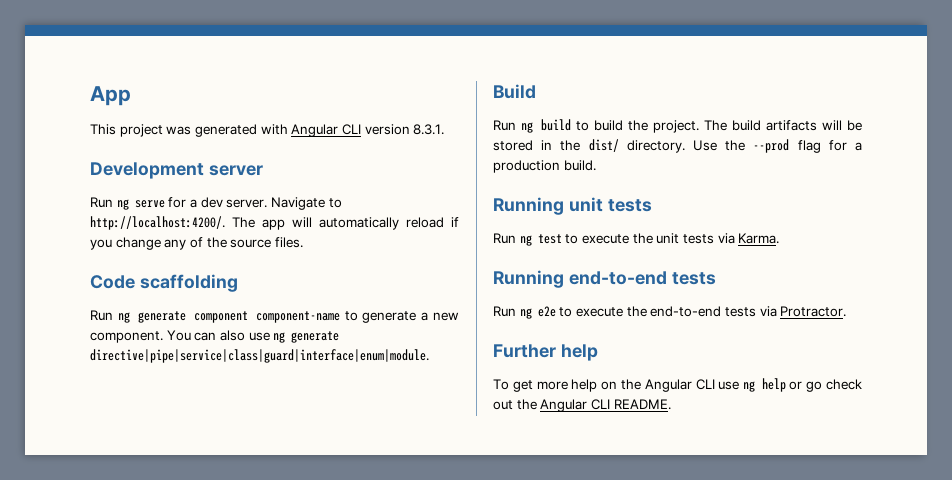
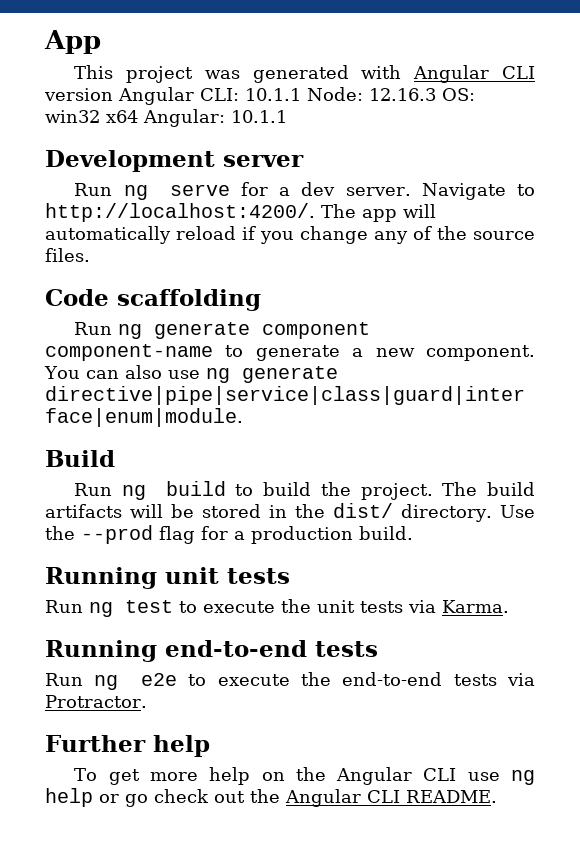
[413,124,445,135] 8.3.1. -> [118,87,475,105] [45,109,287,127] Angular CLI: 10.1.1 Node: 12.16.3 OS: win32 x64 Angular: 10.1.1

